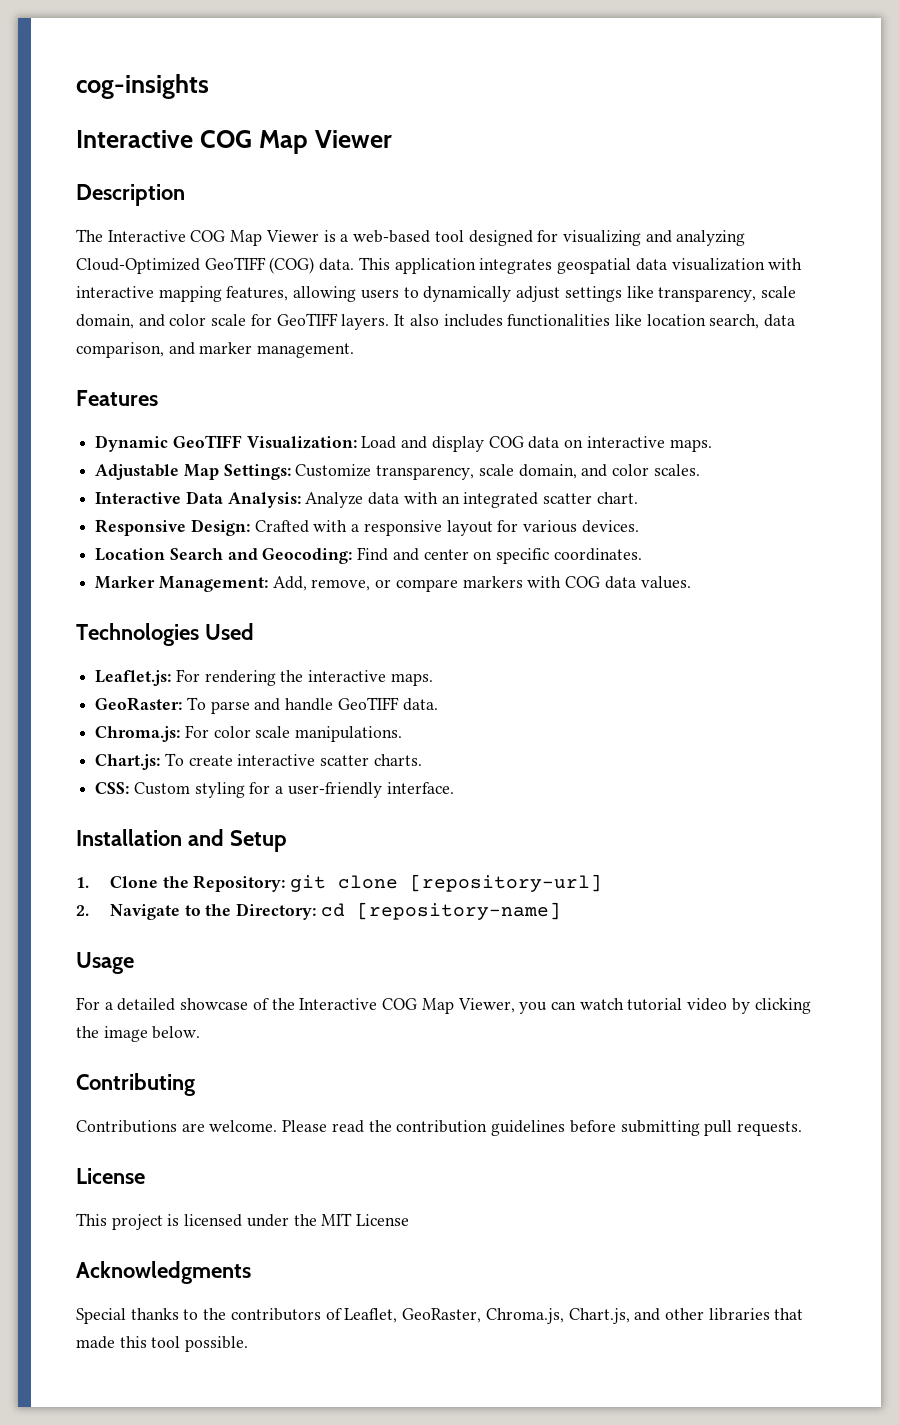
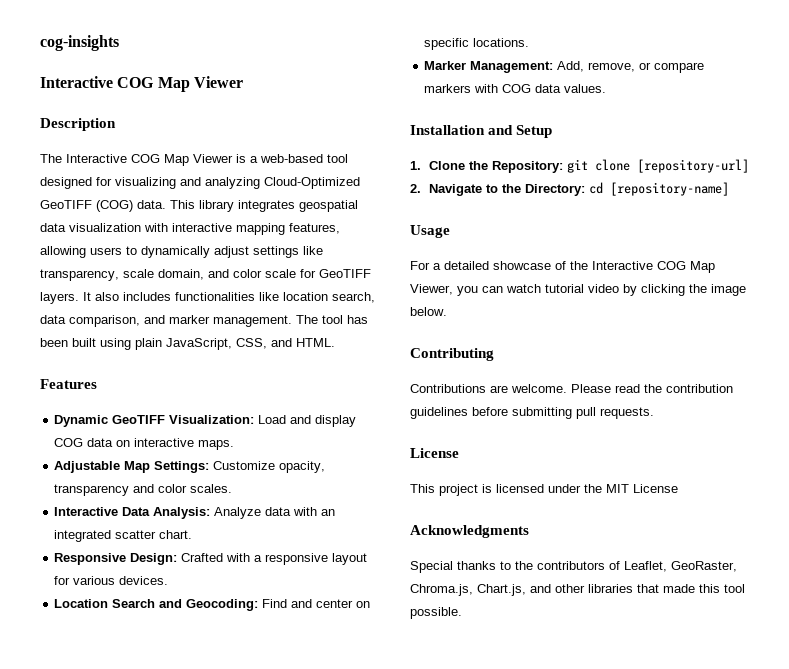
[394,258,476,274] application -> [199,200,234,212] library
(355, 350) none -> [296,315,368,324] [40,338,335,350] The tool has been built using plain JavaScript, CSS, and HTML.
[376,464,577,480] transparency, scale domain, -> [279,461,326,473] [54,484,130,496] opacity, transparency
[553,548,642,561] coordinates. -> [473,38,530,47] locations.
[76,623,254,646] [95,669,433,686] [95,697,438,714] [95,725,403,742] [95,753,422,770] [95,782,454,798] // Technologies Used // Leaflet.js: For rendering the interactive maps. // GeoRaster: To parse and handle GeoTIFF data. // Chroma.js: For color scale manipulations. // Chart.js: To create interactive scatter charts. // CSS: Custom styling for a user-friendly interface. -> (607, 88) none

